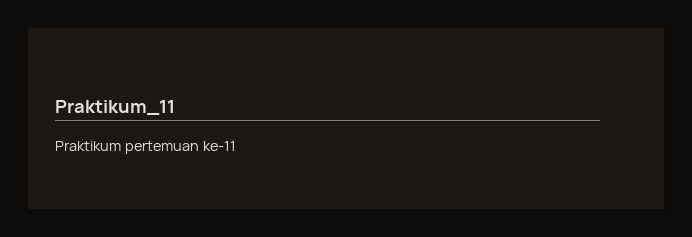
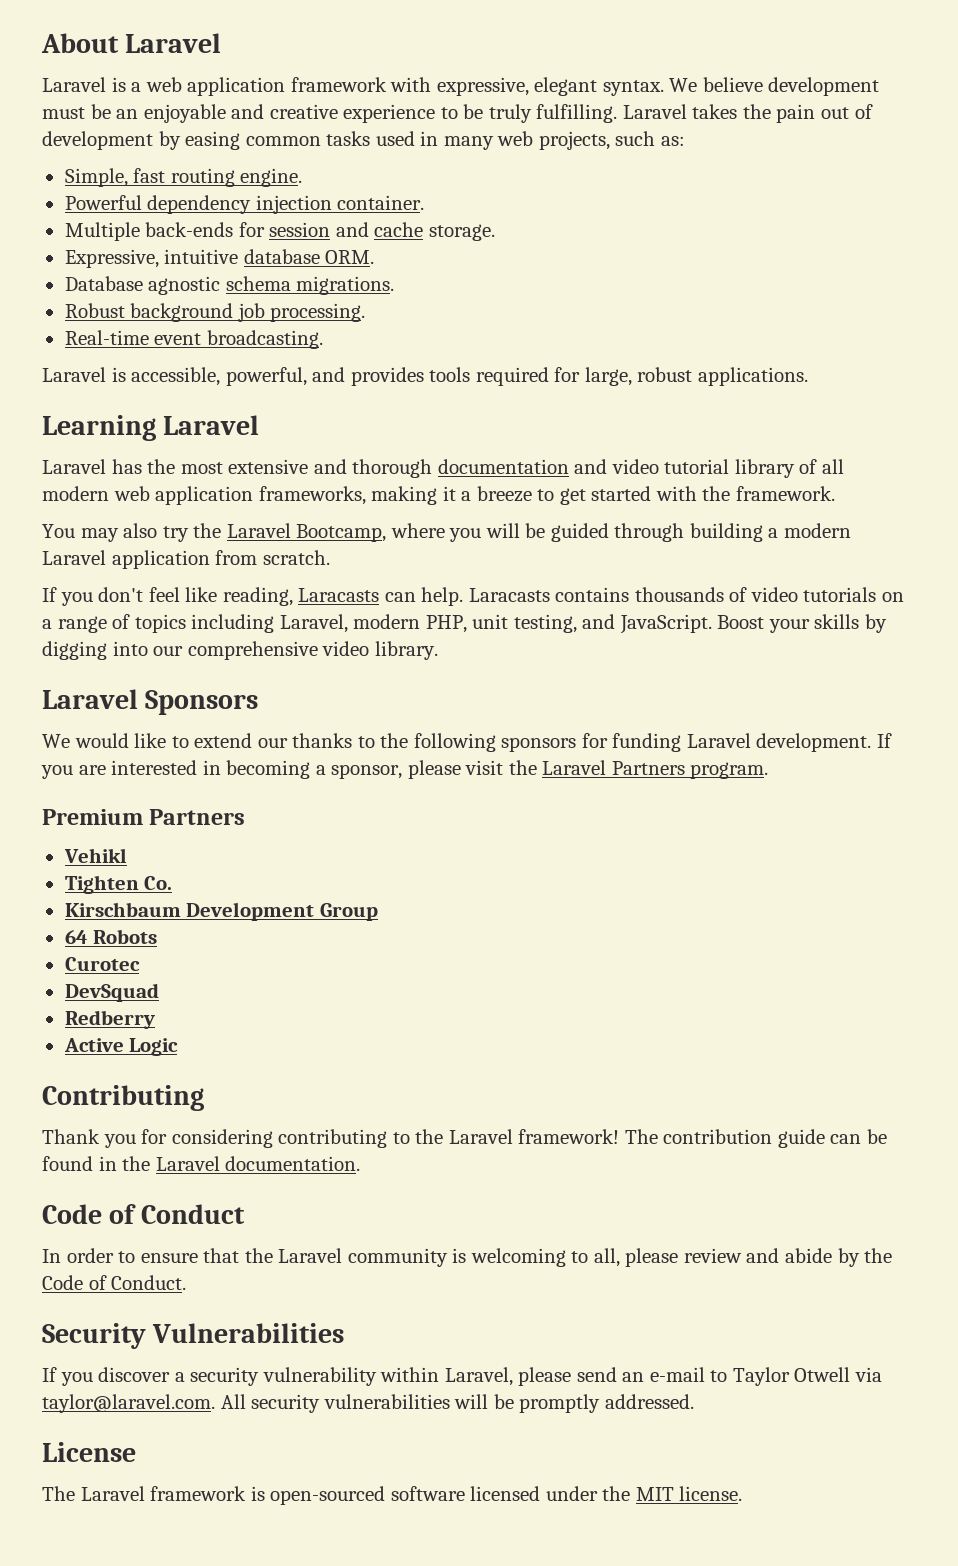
[55,100,175,115] [55,141,236,154] Praktikum_11 // Praktikum pertemuan ke-11 -> [41,33,222,53] [42,77,880,96] [42,104,873,123] [42,131,685,150] [64,168,303,187] [64,195,425,214] [64,222,495,241] [64,249,375,268] [64,276,395,295] [64,303,366,322] [64,330,323,349] [42,367,808,386] [42,415,260,441] [42,459,844,478] [42,486,835,505] [42,523,852,542] [42,550,330,569] [42,587,905,606] [42,614,888,634] [42,641,438,660] [42,689,259,715] [42,733,893,752] [41,760,769,779] [42,809,246,825] [63,848,127,863] [64,875,173,894] [64,902,378,921] [64,929,158,944] [64,957,140,971] [64,983,159,1002] [64,1010,155,1029] [63,1038,179,1056] [42,1085,204,1111] [42,1129,887,1148] [42,1156,361,1171] [42,1204,245,1224] [42,1248,893,1267] [42,1275,187,1290] [42,1323,345,1349] [42,1367,883,1386] [42,1394,694,1413] [42,1442,136,1462] [42,1486,743,1505] About Laravel // Laravel is a web application framework with expressive, elegant syntax. We believe development must be an enjoyable and creative experience to be truly fulfilling. Laravel takes the pain out of development by easing common tasks used in many web projects, such as: // Simple, fast routing engine. // Powerful dependency injection container. // Multiple back-ends for session and cache storage. // Expressive, intuitive database ORM. // Database agnostic schema migrations. // Robust background job processing. // Real-time event broadcasting. // Laravel is accessible, powerful, and provides tools required for large, robust applications. // Learning Laravel // Laravel has the most extensive and thorough documentation and video tutorial library of all modern web application frameworks, making it a breeze to get started with the framework. // You may also try the Laravel Bootcamp, where you will be guided through building a modern Laravel application from scratch. // If you don't feel like reading, Laracasts can help. Laracasts contains thousands of video tutorials on a range of topics including Laravel, modern PHP, unit testing, and JavaScript. Boost your skills by digging into our comprehensive video library. // Laravel Sponsors // We would like to extend our thanks to the following sponsors for funding Laravel development. If you are interested in becoming a sponsor, please visit the Laravel Partners program. // Premium Partners // Vehikl // Tighten Co. // Kirschbaum Development Group // 64 Robots // Curotec // DevSquad // Redberry // Active Logic // Contributing // Thank you for considering contributing to the Laravel framework! The contribution guide can be found in the Laravel documentation. // Code of Conduct // In order to ensure that the Laravel community is welcoming to all, please review and abide by the Code of Conduct. // Security Vulnerabilities // If you discover a security vulnerability within Laravel, please send an e-mail to Taylor Otwell via taylor@laravel.com. All security vulnerabilities will be promptly addressed. // License // The Laravel framework is open-sourced software licensed under the MIT license.

